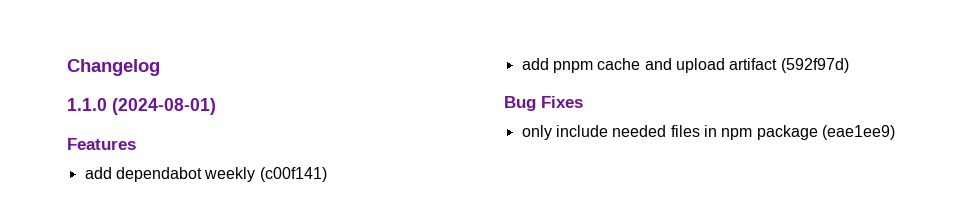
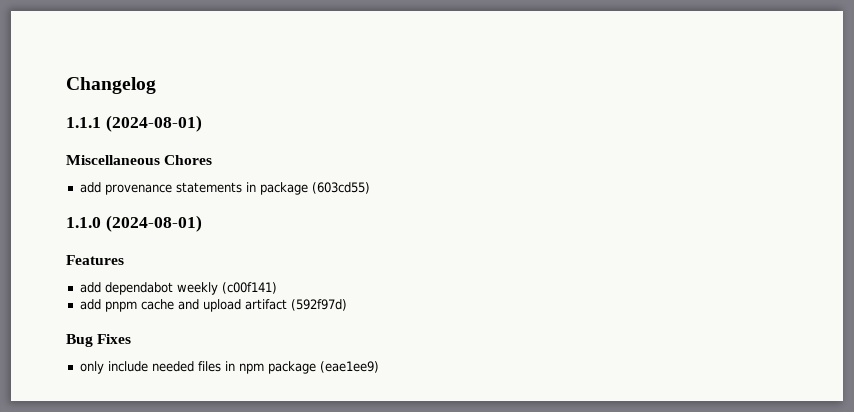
(160, 67) none -> [66,115,202,132] [66,155,213,165] [79,182,370,195] // 1.1.1 (2024-08-01) // Miscellaneous Chores // add provenance statements in package (603cd55)

